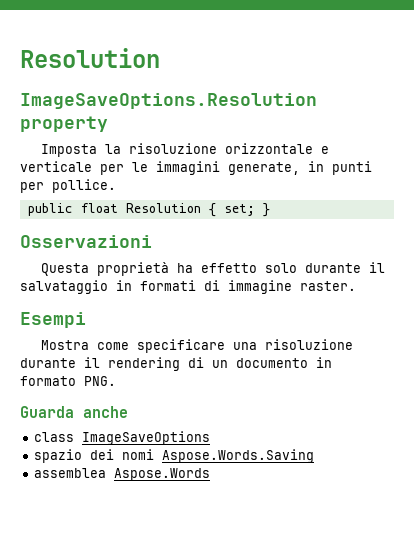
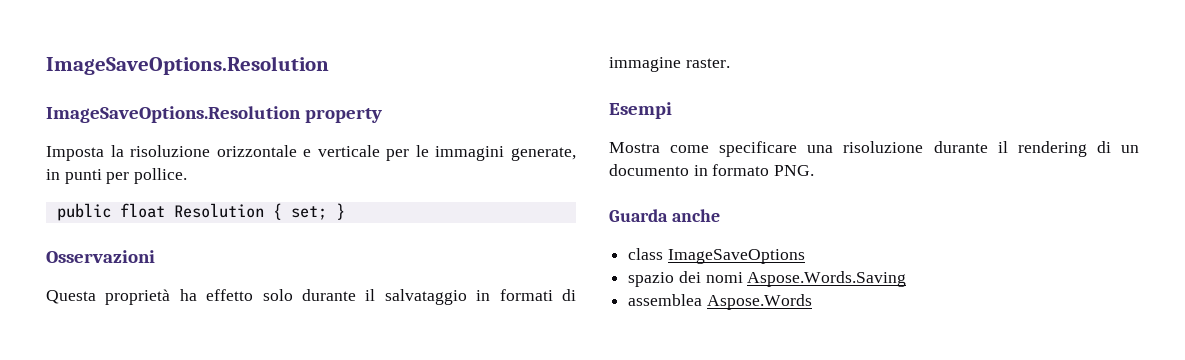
[20,48,160,68] Resolution -> [46,56,329,75] ImageSaveOptions.Resolution

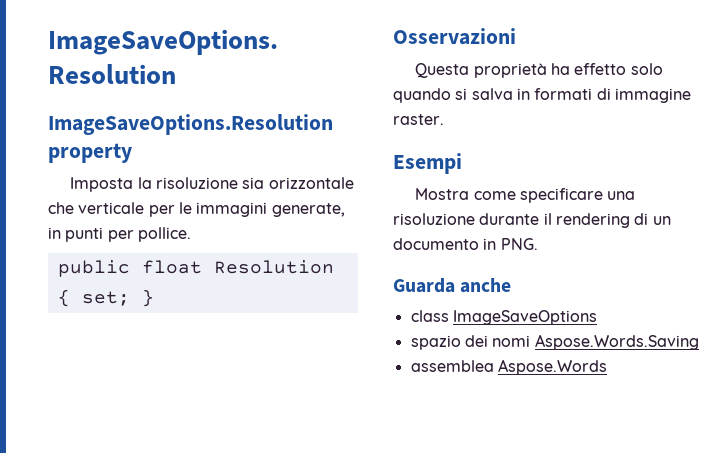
[216,145,312,157] orizzontale e -> [242,177,354,189] [48,202,74,214] sia orizzontale che
[302,289,467,305] durante il salvataggio -> [393,88,513,103] quando si salva
[712,164,770,176] formato -> (497, 244) none

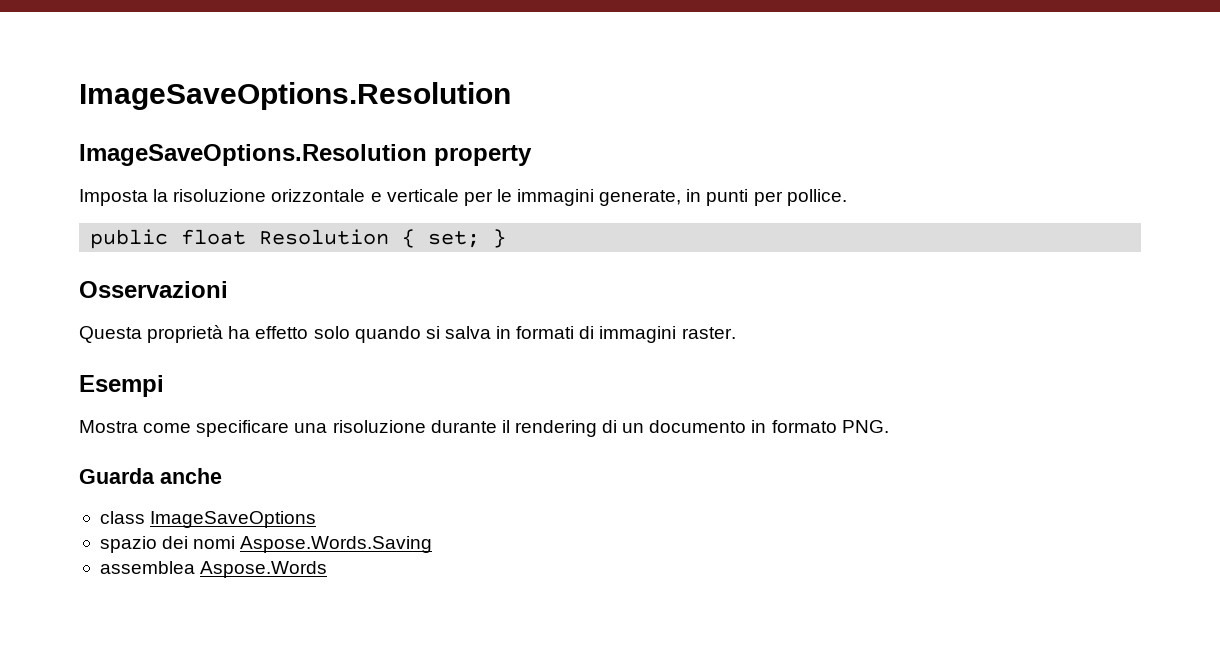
[242,177,354,189] [48,202,74,214] sia orizzontale che -> [271,189,382,202] orizzontale e
[614,88,691,103] immagine -> [599,326,677,343] immagini
(497, 244) none -> [771,420,837,433] formato

